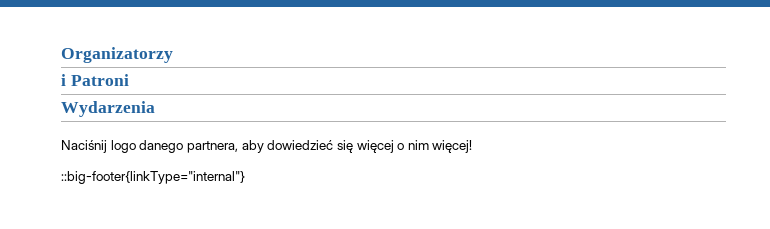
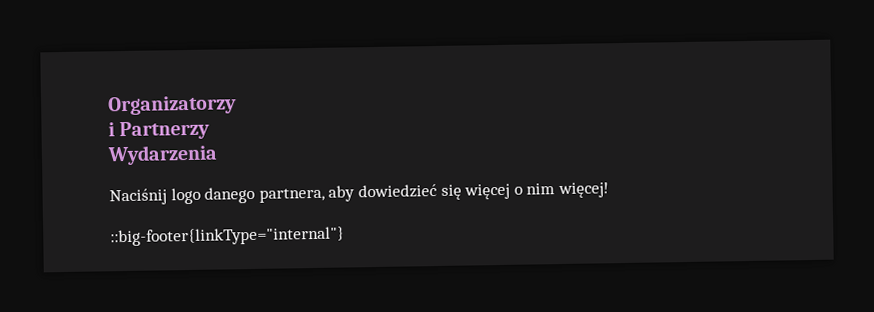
[70,74,129,86] Patroni -> [119,120,211,141] Partnerzy

